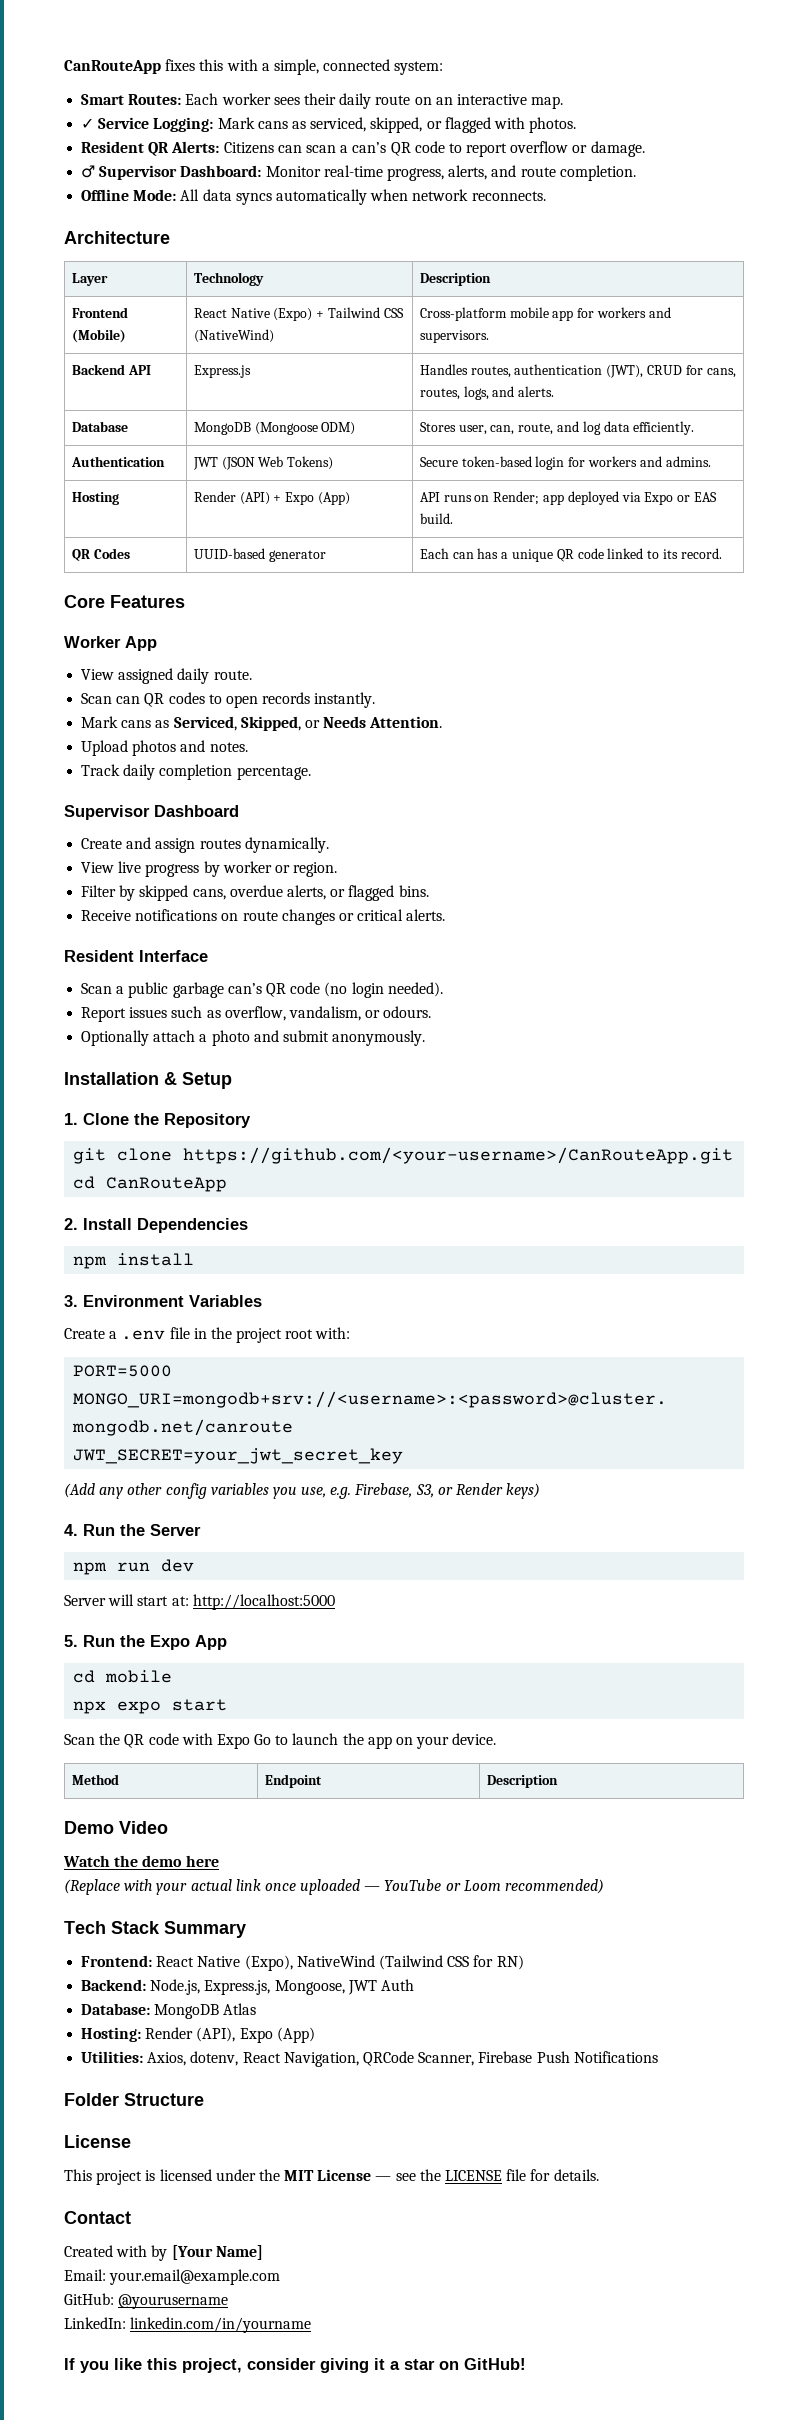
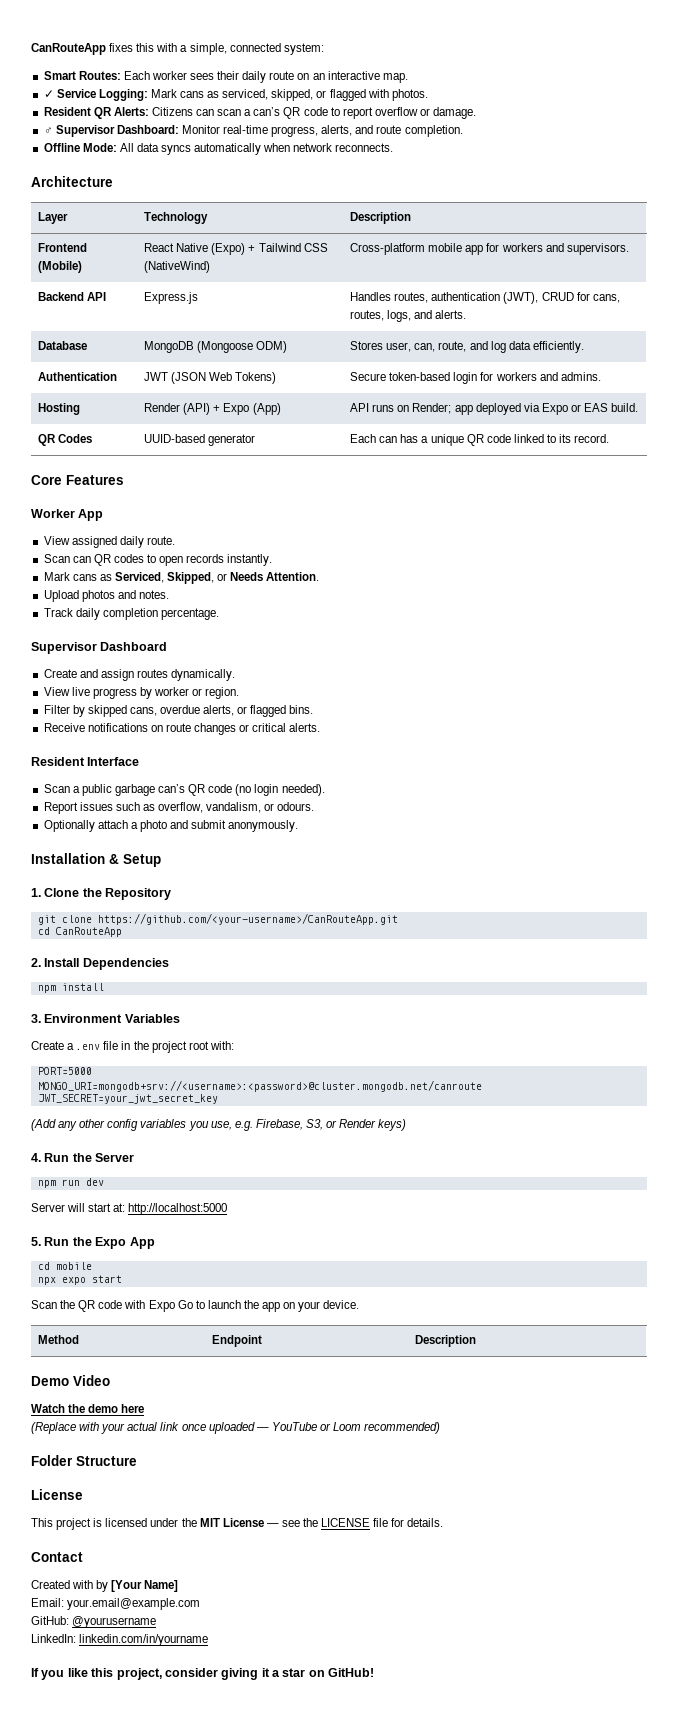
[64,1921,246,1938] [81,1955,524,1971] [81,1979,414,1995] [81,2003,257,2019] [81,2027,315,2043] [81,2051,658,2067] // Tech Stack Summary // Frontend: React Native (Expo), NativeWind (Tailwind CSS for RN) // Backend: Node.js, Express.js, Mongoose, JWT Auth // Database: MongoDB Atlas // Hosting: Render (API), Expo (App) // Utilities: Axios, dotenv, React Navigation, QRCode Scanner, Firebase Push Notifications -> (441, 1428) none

